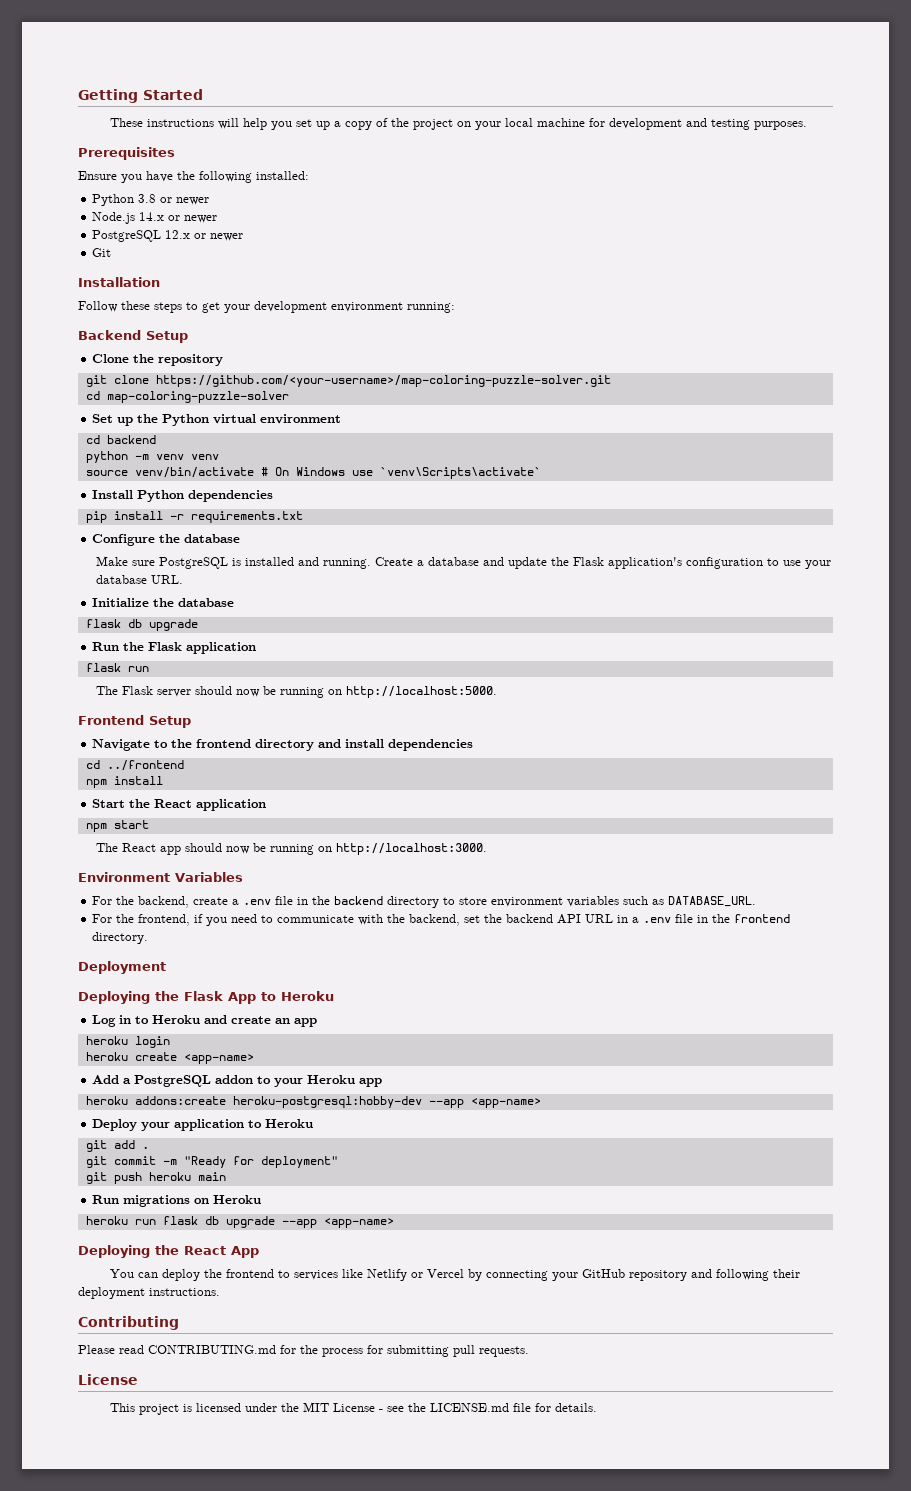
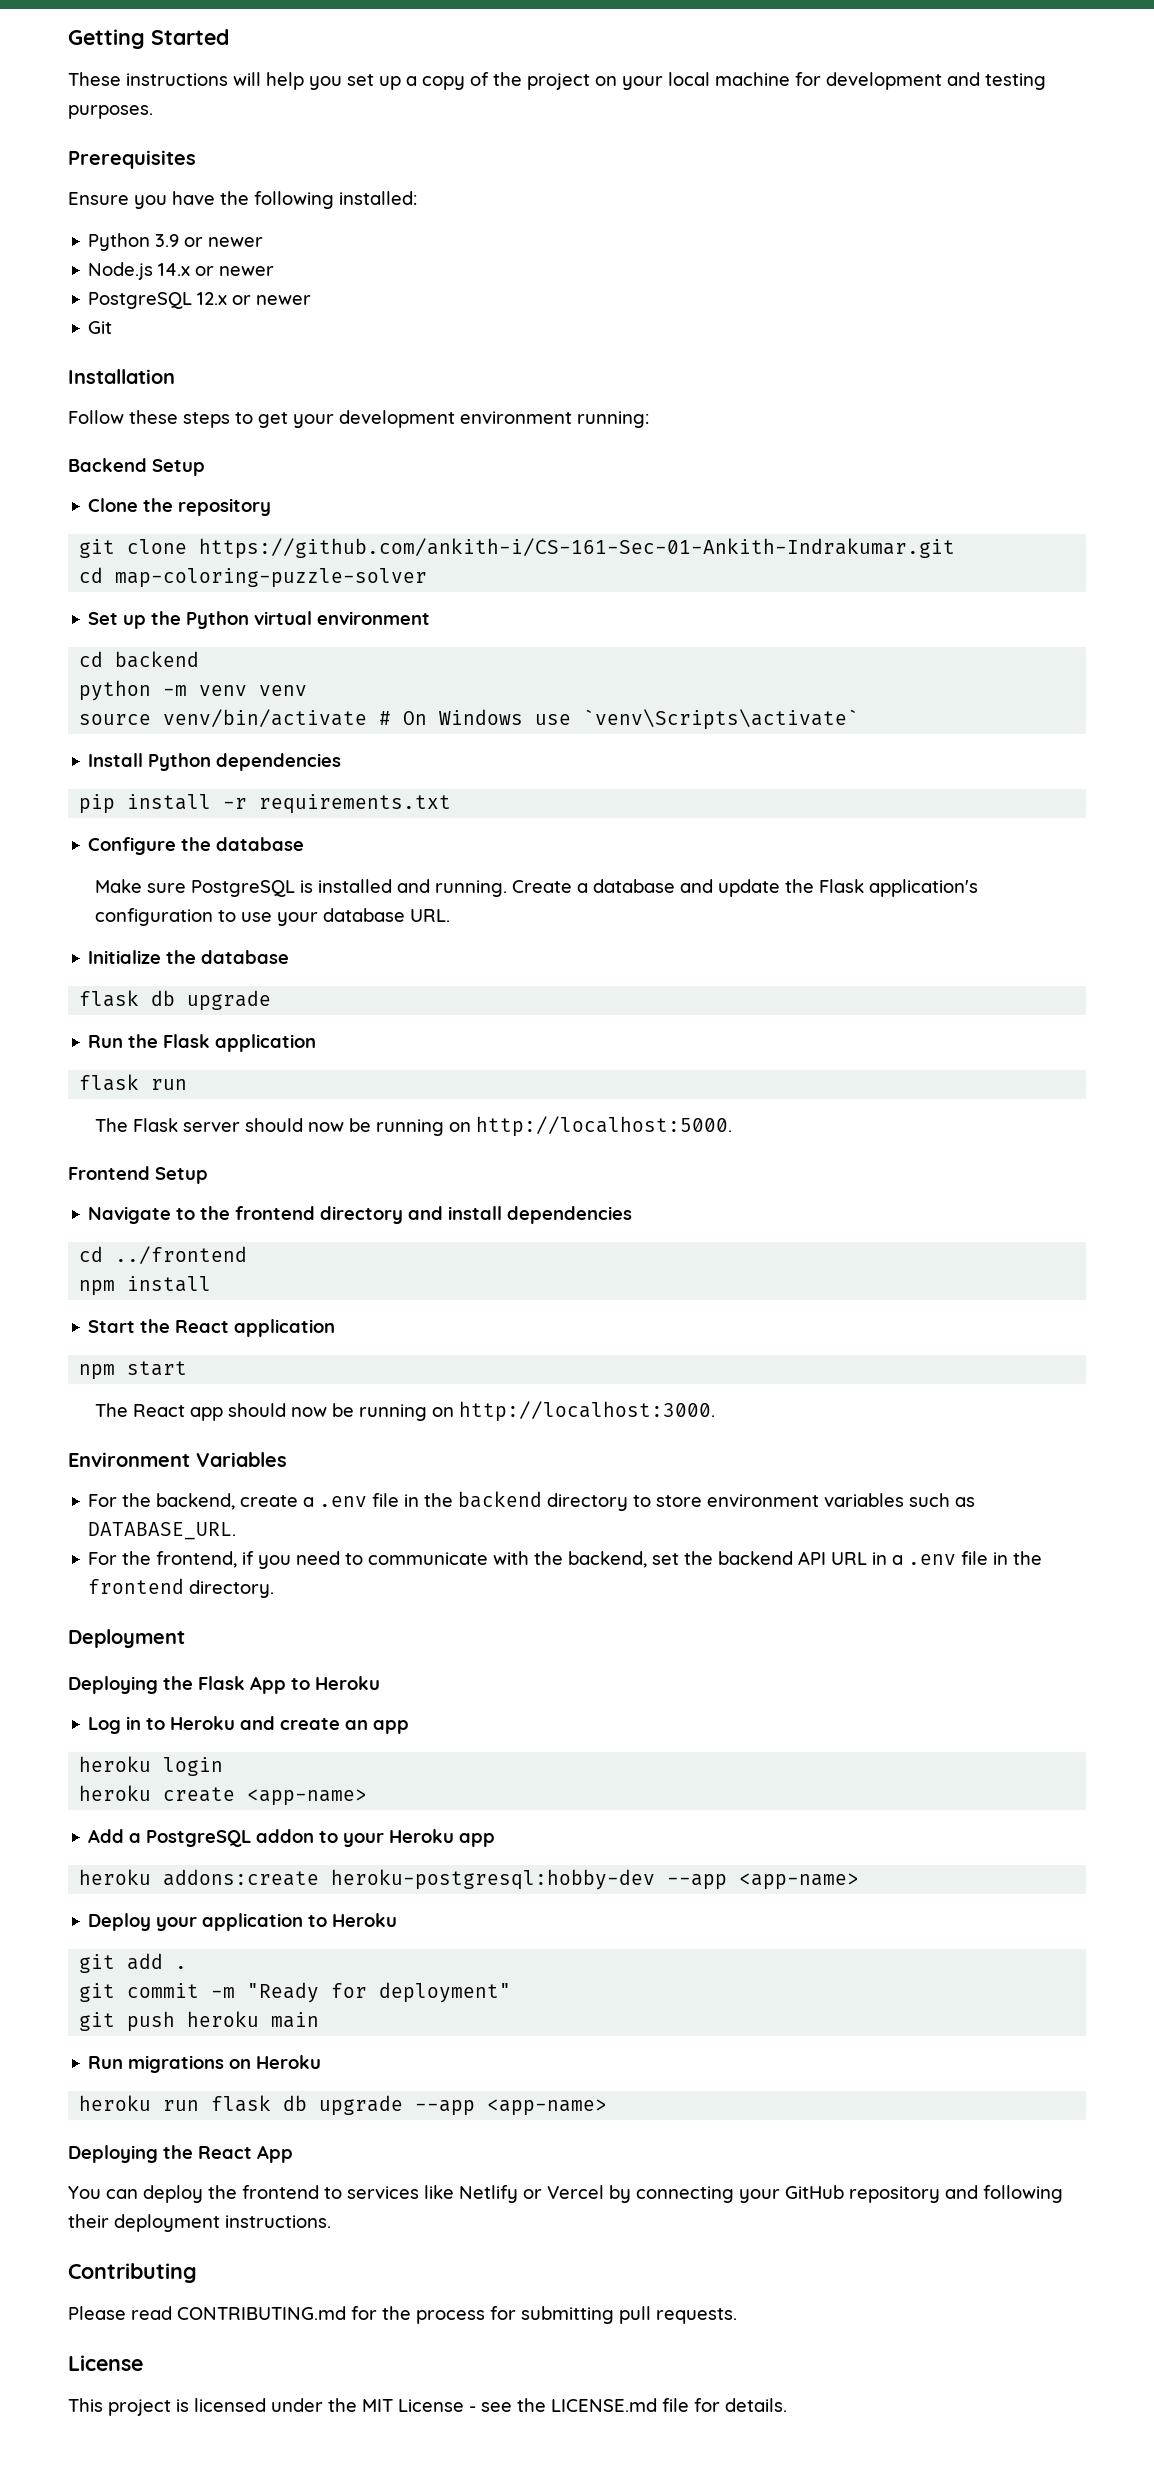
[138,194,157,203] 3.8 -> [155,234,180,247] 3.9
[155,375,611,387] https://github.com/<your-username>/map-coloring-puzzle-solver.git -> [199,538,956,559] https://github.com/ankith-i/CS-161-Sec-01-Ankith-Indrakumar.git

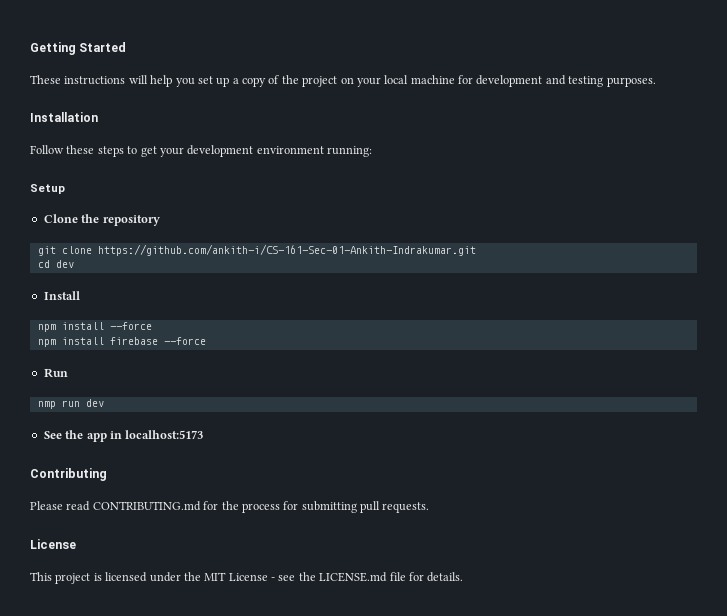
[68,150,196,169] [68,191,417,209] [88,233,264,251] [88,262,275,280] [88,292,312,309] [88,321,113,334] // Prerequisites // Ensure you have the following installed: // Python 3.9 or newer // Node.js 14.x or newer // PostgreSQL 12.x or newer // Git -> (656, 82) none
[68,458,147,472] Backend -> (372, 151) none
[115,568,428,588] [88,611,431,629] [79,651,200,668] [79,680,308,701] [79,709,860,730] [88,753,342,771] [79,794,452,814] [88,837,305,855] [95,879,979,897] [95,908,451,926] [88,950,290,964] [79,990,272,1011] [88,1034,317,1052] [79,1074,188,1091] [95,1116,733,1137] [68,1166,208,1184] [88,1206,633,1224] [79,1246,248,1264] [79,1276,212,1296] [88,1319,336,1337] [79,1361,188,1380] [95,1401,716,1422] [68,1452,287,1467] [88,1491,976,1511] [88,1522,237,1540] [88,1551,1043,1569] [88,1578,275,1598] [68,1629,185,1648] [68,1676,380,1694] [88,1716,410,1734] [79,1756,224,1776] [79,1785,368,1806] [88,1829,496,1847] [79,1869,860,1890] [88,1913,398,1931] [79,1953,188,1973] [79,1982,512,2003] [79,2011,320,2032] [88,2055,322,2073] [79,2095,608,2116] [68,2145,293,2163] [68,2185,1063,2203] [68,2214,331,2232] map-coloring-puzzle-solver // Set up the Python virtual environment // cd backend // python -m venv venv // source venv/bin/activate # On Windows use `venv\Scripts\activate` // Install Python dependencies // pip install -r requirements.txt // Configure the database // Make sure PostgreSQL is installed and running. Create a database and update the Flask application's configuration to use your database URL. // Initialize the database // flask db upgrade // Run the Flask application // flask run // The Flask server should now be running on http://localhost:5000. // Frontend Setup // Navigate to the frontend directory and install dependencies // cd ../frontend // npm install // Start the React application // npm start // The React app should now be running on http://localhost:3000. // Environment Variables // For the backend, create a .env file in the backend directory to store environment variables such as DATABASE_URL. // For the frontend, if you need to communicate with the backend, set the backend API URL in a .env file in the frontend directory. // Deployment // Deploying the Flask App to Heroku // Log in to Heroku and create an app // heroku login // heroku create <app-name> // Add a PostgreSQL addon to your Heroku app // heroku addons:create heroku-postgresql:hobby-dev --app <app-name> // Deploy your application to Heroku // git add . // git commit -m "Ready for deployment" // git push heroku main // Run migrations on Heroku // heroku run flask db upgrade --app <app-name> // Deploying the React App // You can deploy the frontend to services like Netlify or Vercel by connecting your GitHub repository and following their deployment instructions. -> [55,260,74,268] [43,291,80,300] [37,322,152,332] [37,337,206,347] [43,368,68,378] [37,399,104,409] [43,430,204,442] dev // Install // npm install --force // npm install firebase --force // Run // nmp run dev // See the app in localhost:5173

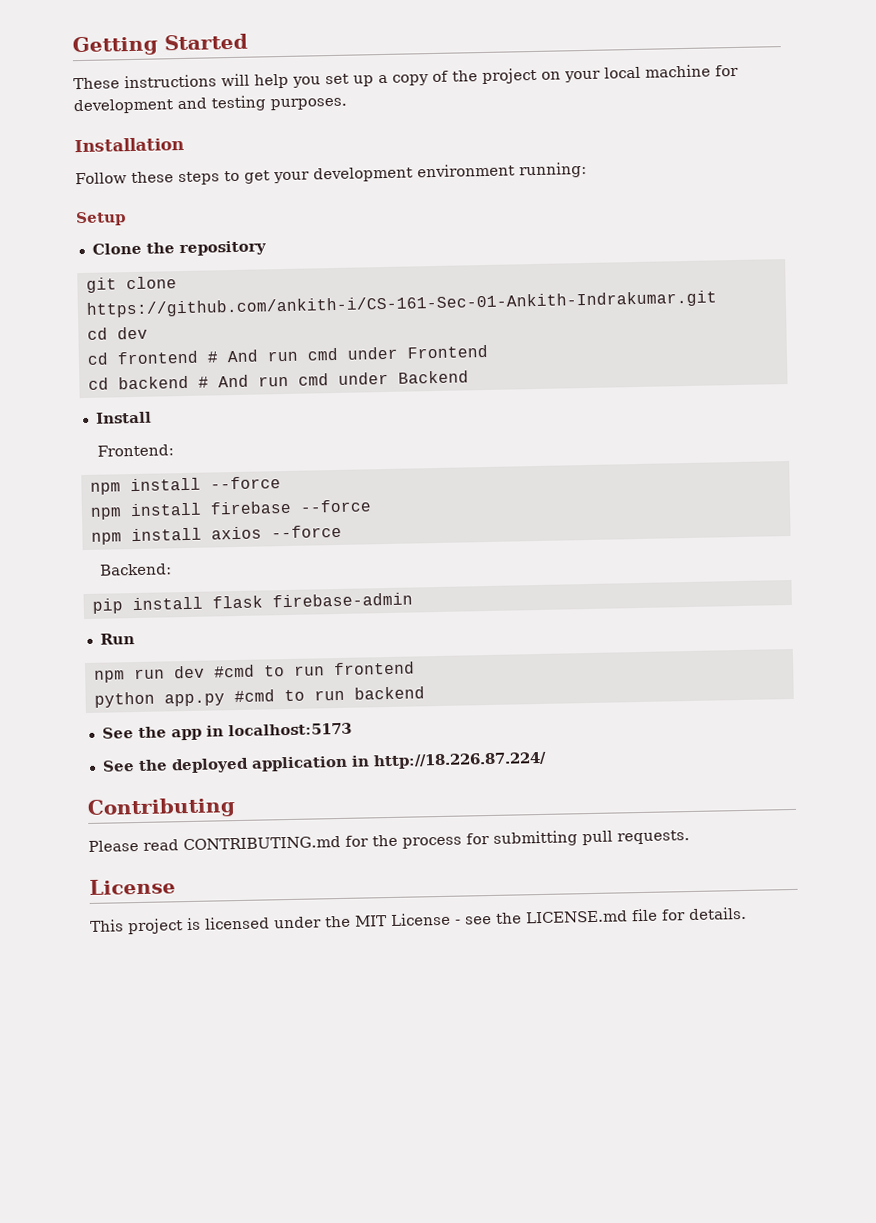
(74, 264) none -> [86,344,488,365] [87,370,469,390] // cd frontend # And run cmd under Frontend // cd backend # And run cmd under Backend
(80, 295) none -> [97,444,175,457] // Frontend:
(206, 341) none -> [90,524,342,545] [100,563,173,576] [91,592,413,614] // npm install axios --force // Backend: // pip install flask firebase-admin
[37,401,56,409] nmp -> [93,670,125,683] npm
(104, 403) none -> [213,661,415,678] [93,686,425,708] #cmd to run frontend // python app.py #cmd to run backend
(204, 434) none -> [101,751,547,774] // See the deployed application in http://18.226.87.224/

